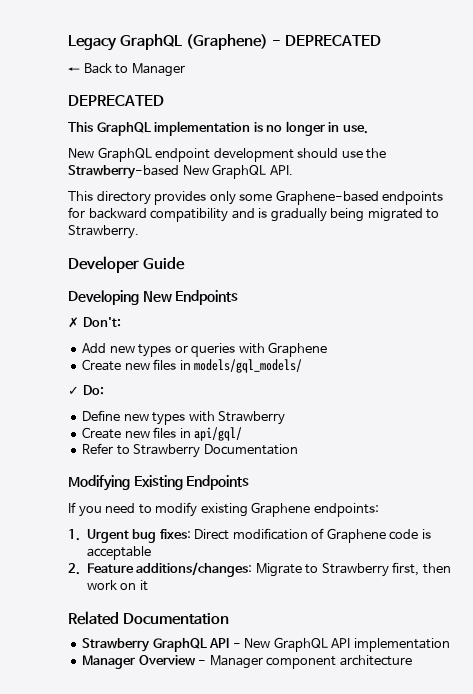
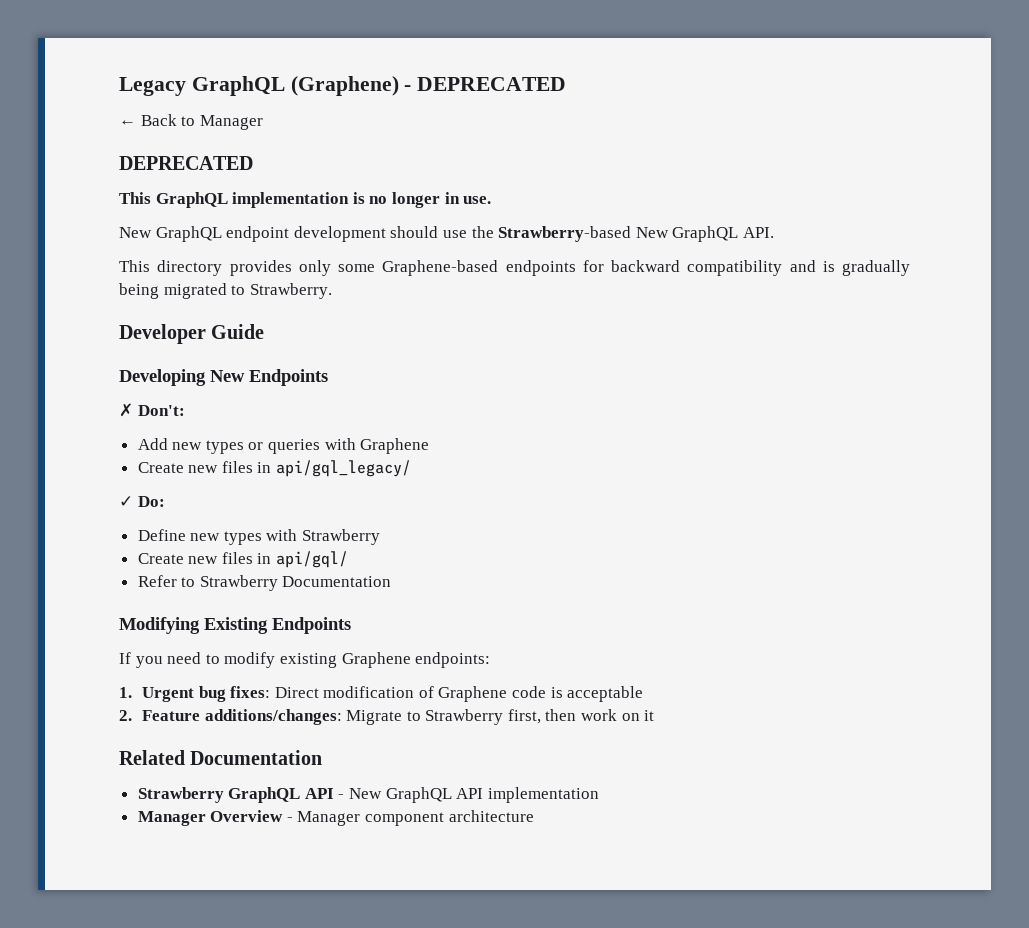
[194,359,303,373] models/gql_models/ -> [276,460,412,477] api/gql_legacy/

